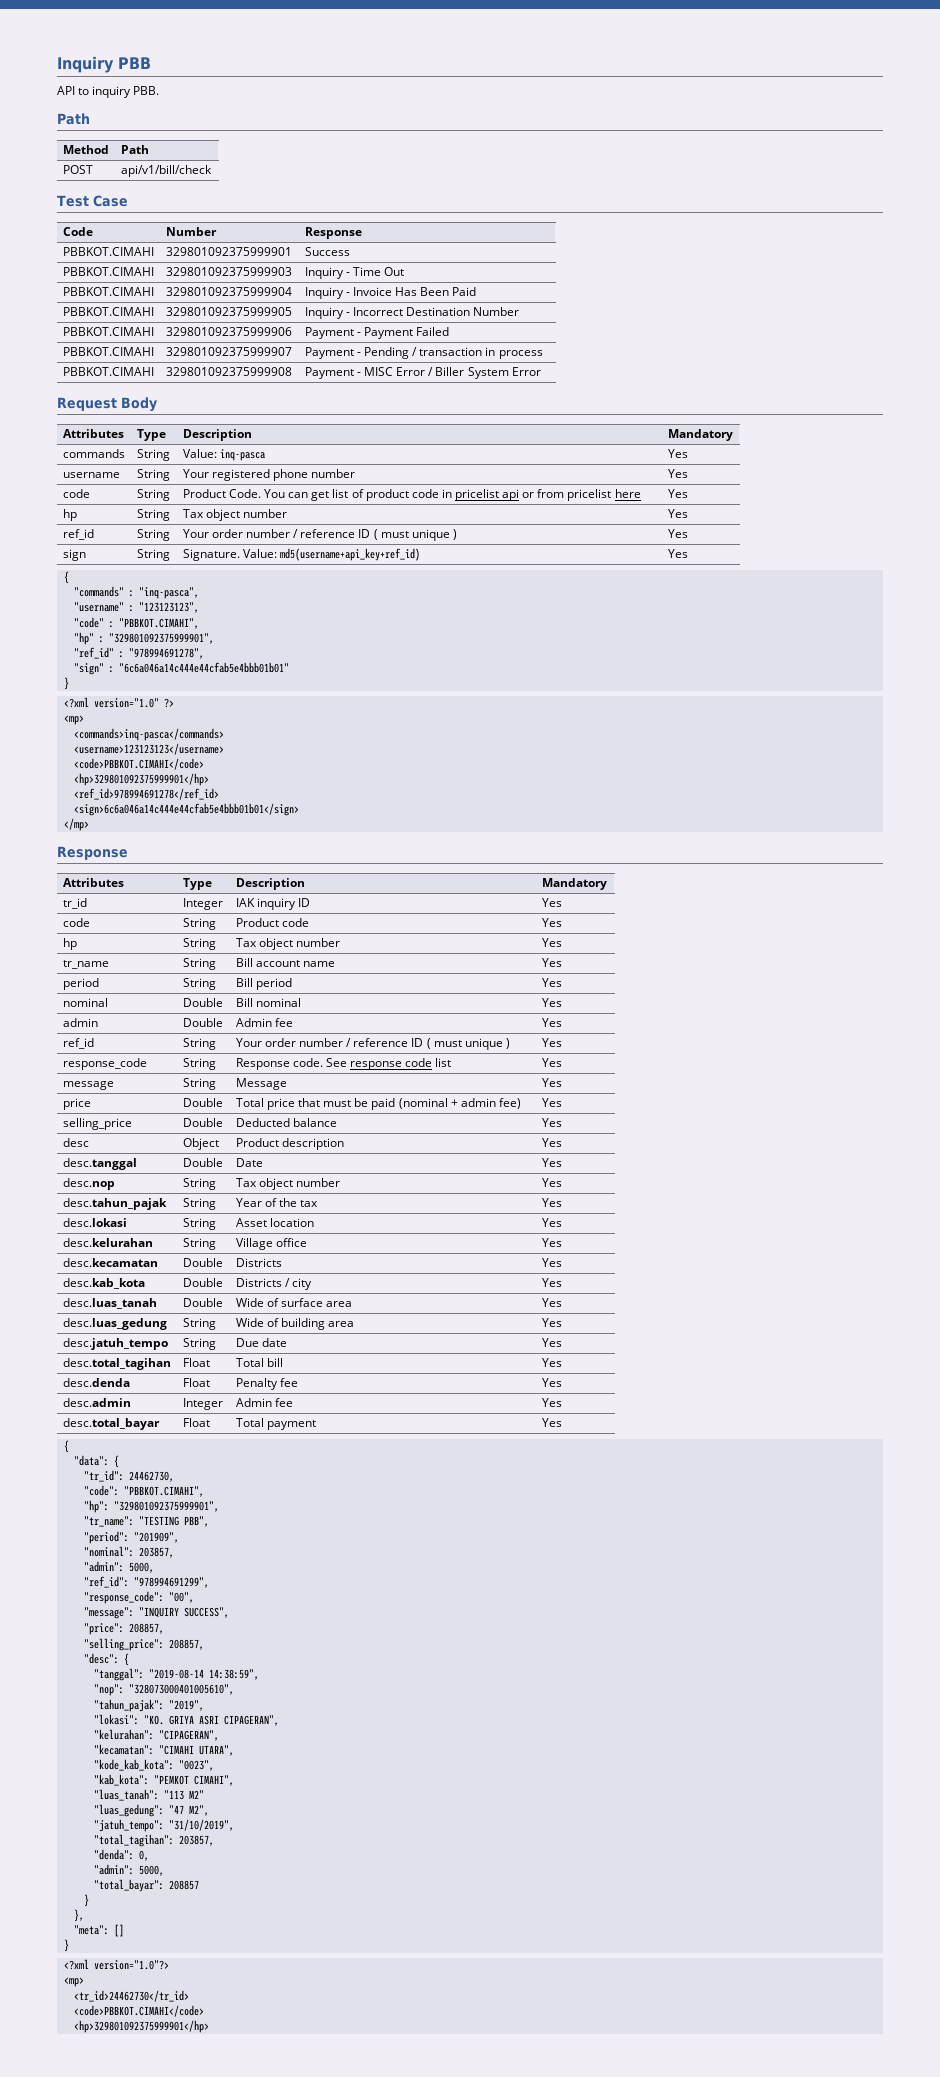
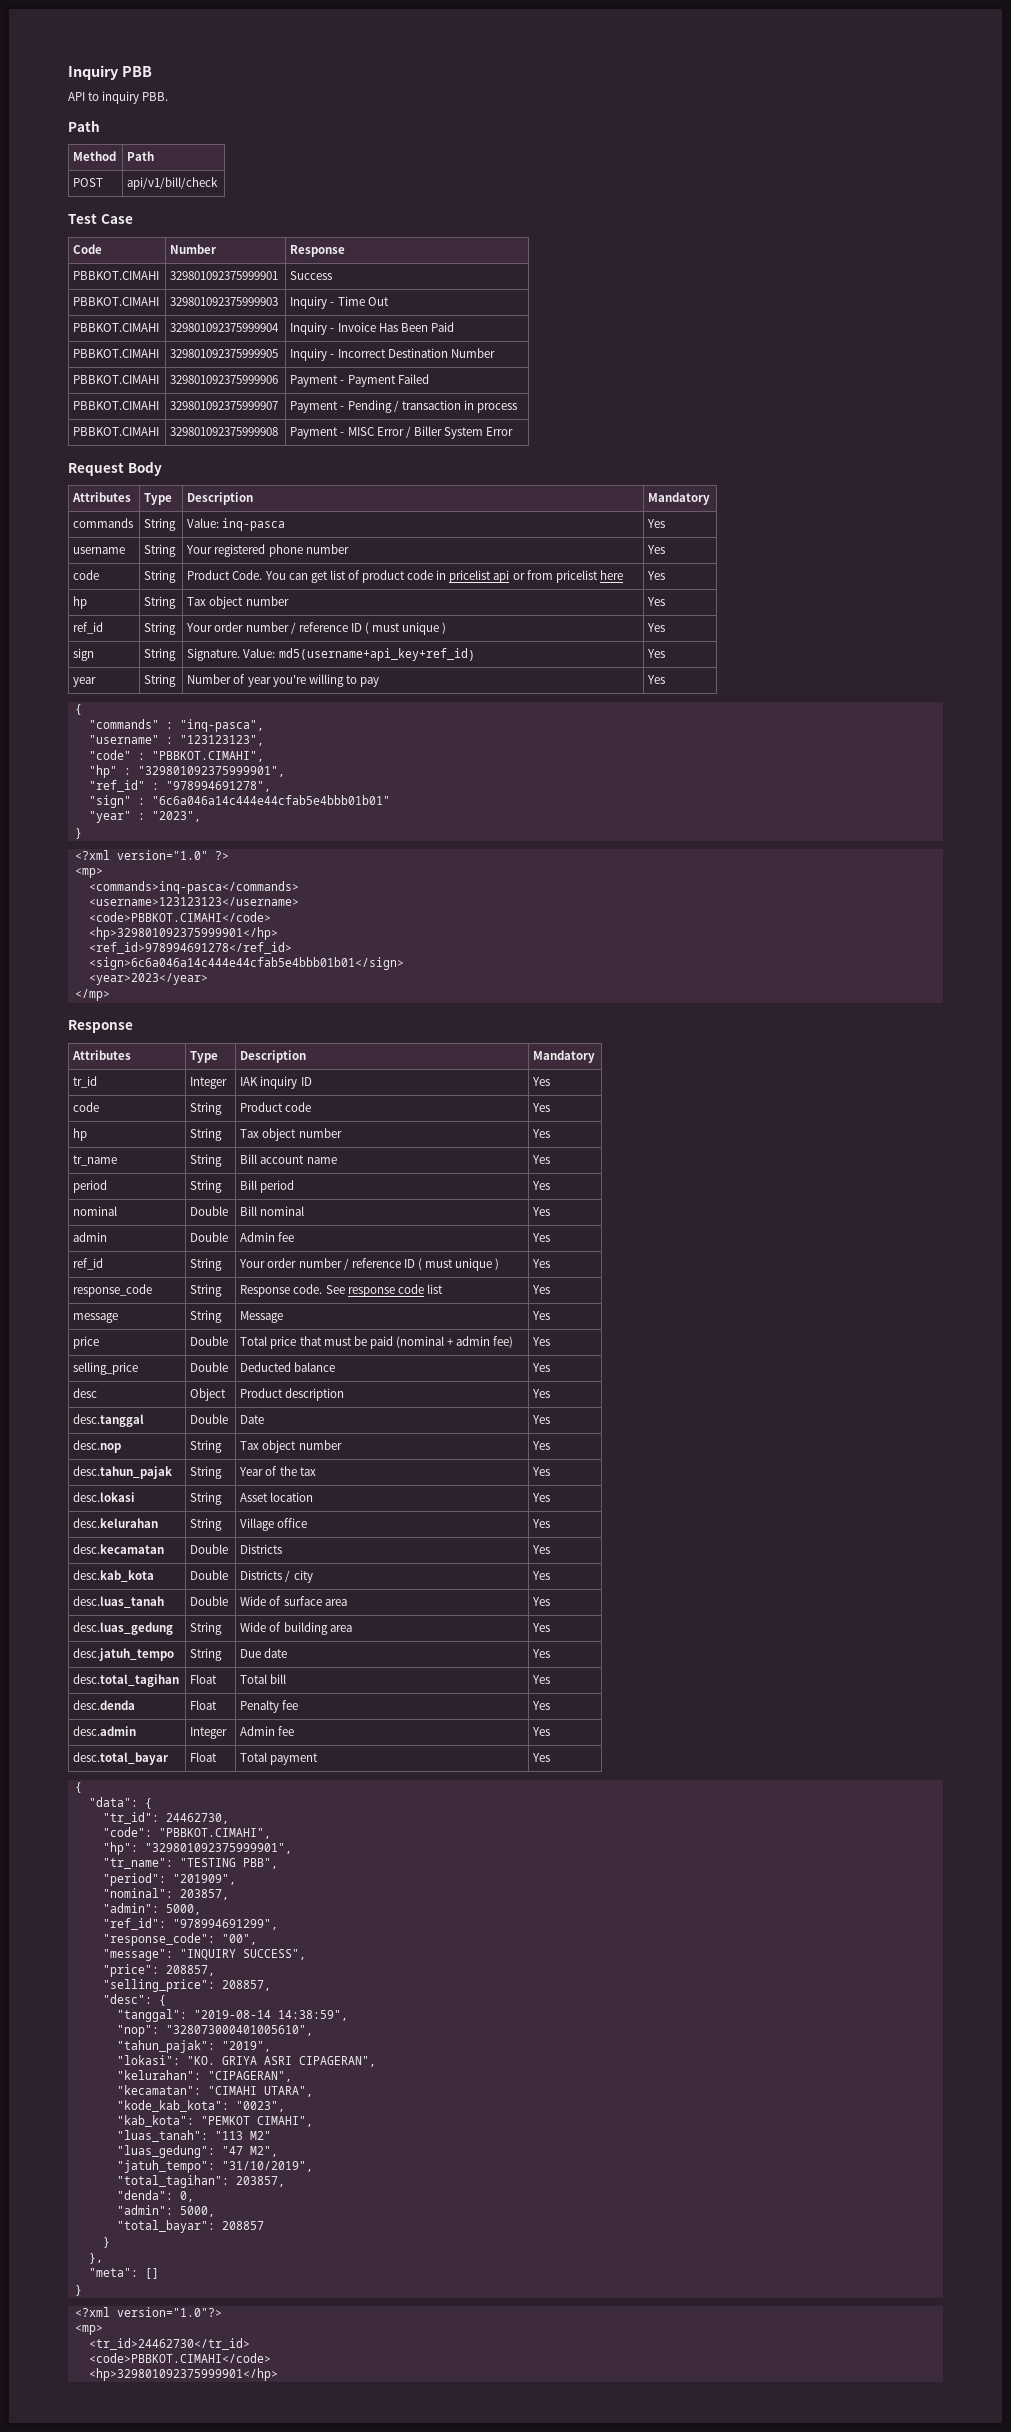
(688, 553) none -> [73,677,97,687] [144,674,177,687] [187,674,379,687] [647,675,666,684] // year | String | Number of year you're willing to pay | Yes
(289, 667) none -> [88,811,201,823] // "year" : "2023",
(299, 809) none -> [88,973,208,985] // <year>2023</year>

